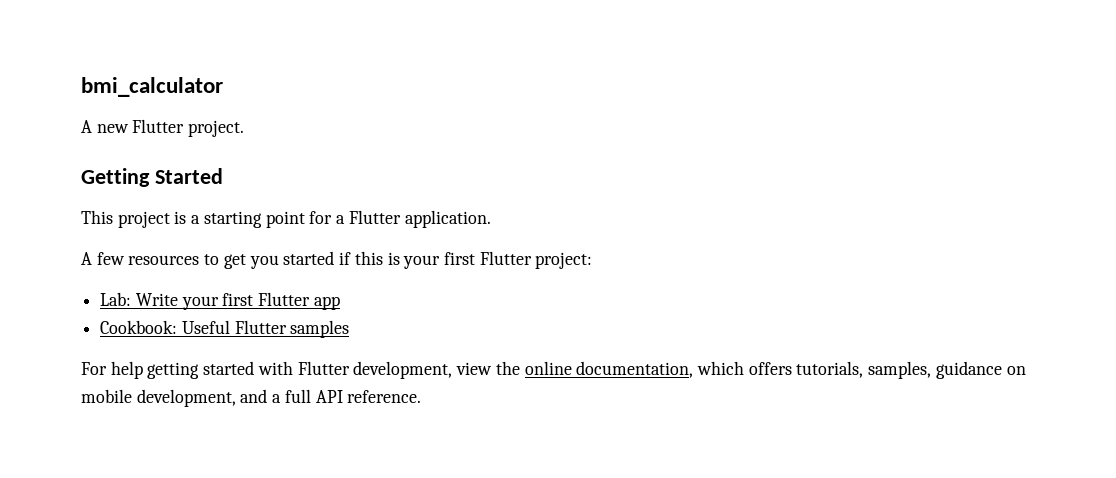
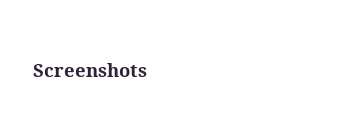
[81,77,223,97] [81,119,245,137] [81,168,223,187] [81,210,491,228] [81,251,593,269] [100,292,340,310] [100,320,350,338] [81,361,1026,379] [81,389,422,407] bmi_calculator // A new Flutter project. // Getting Started // This project is a starting point for a Flutter application. // A few resources to get you started if this is your first Flutter project: // Lab: Write your first Flutter app // Cookbook: Useful Flutter samples // For help getting started with Flutter development, view the online documentation, which offers tutorials, samples, guidance on mobile development, and a full API reference. -> [33,63,147,77] Screenshots

